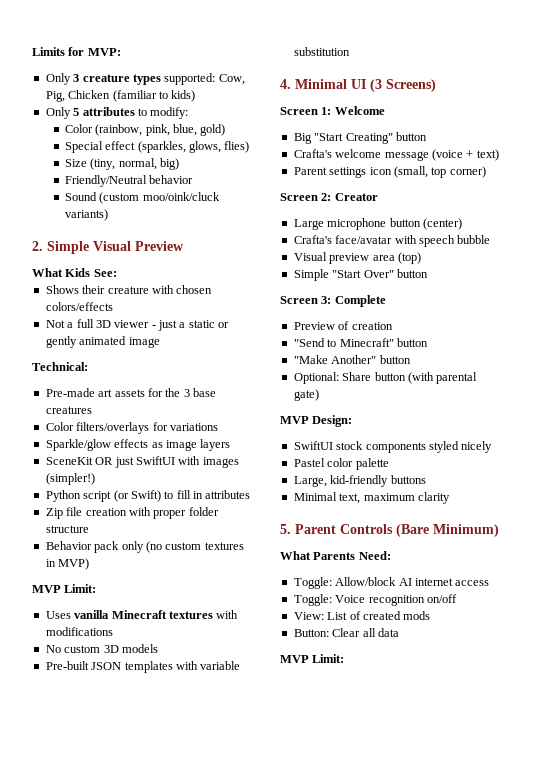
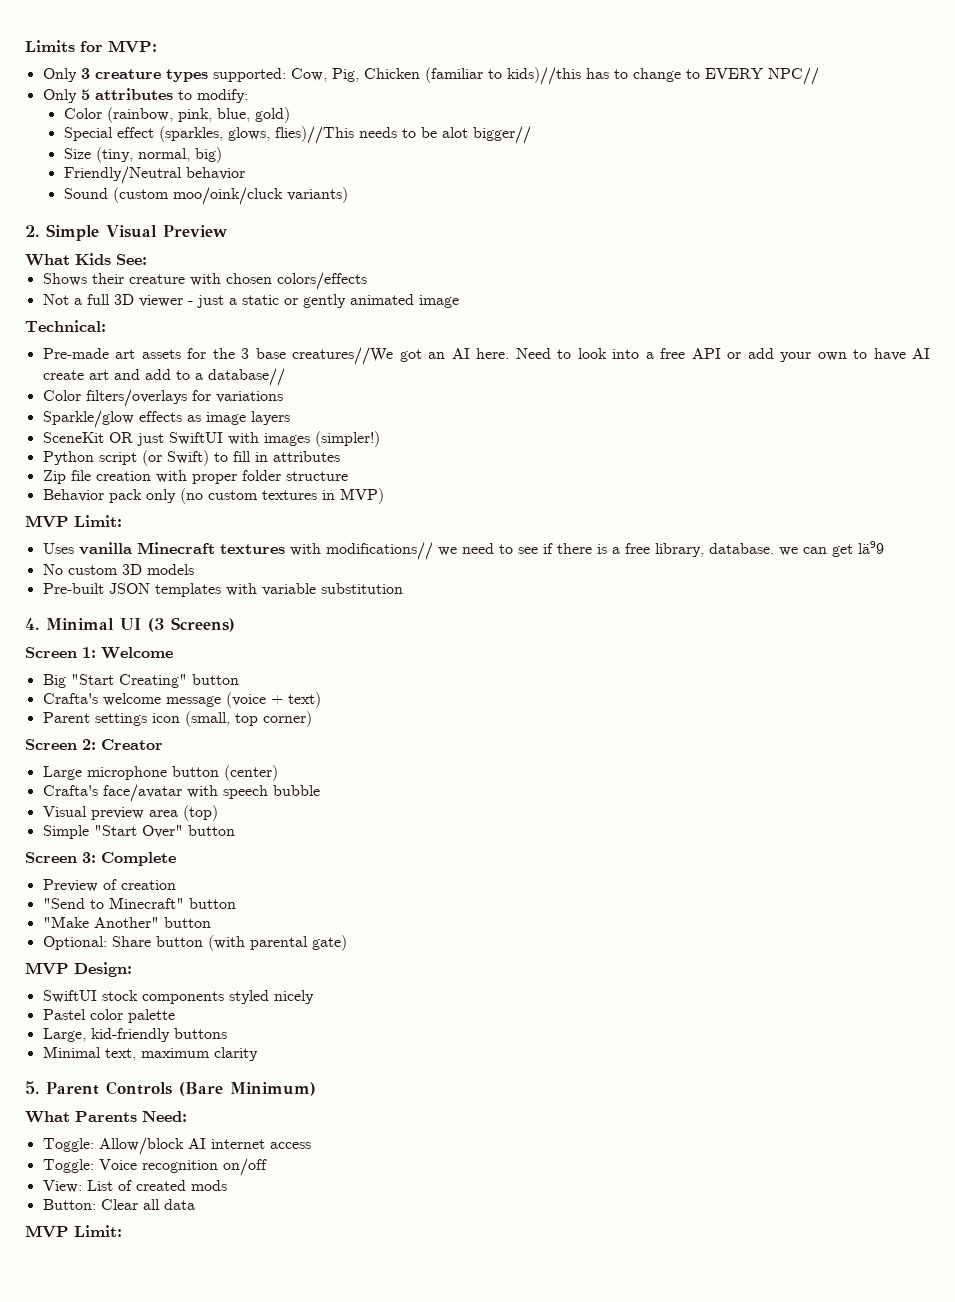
[171,90,196,102] kids) -> [506,67,819,85] kids)//this has to change to EVERY NPC//
[224,141,250,153] flies) -> [274,126,531,144] flies)//This needs to be alot bigger//
[45,406,92,414] creatures -> [292,347,930,365] [42,368,285,386] creatures//We got an AI here. Need to look into a free API or add your own to have AI create art and add to a database//
[45,627,113,636] modifications -> [325,541,884,560] modifications// we need to see if there is a free library, database. we can get lä⁹9

